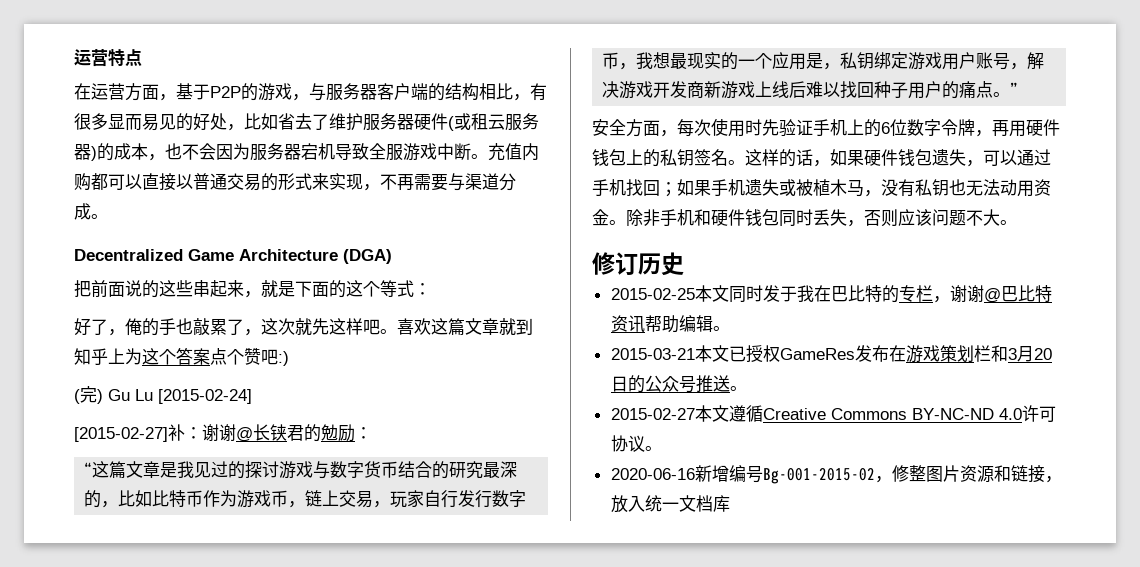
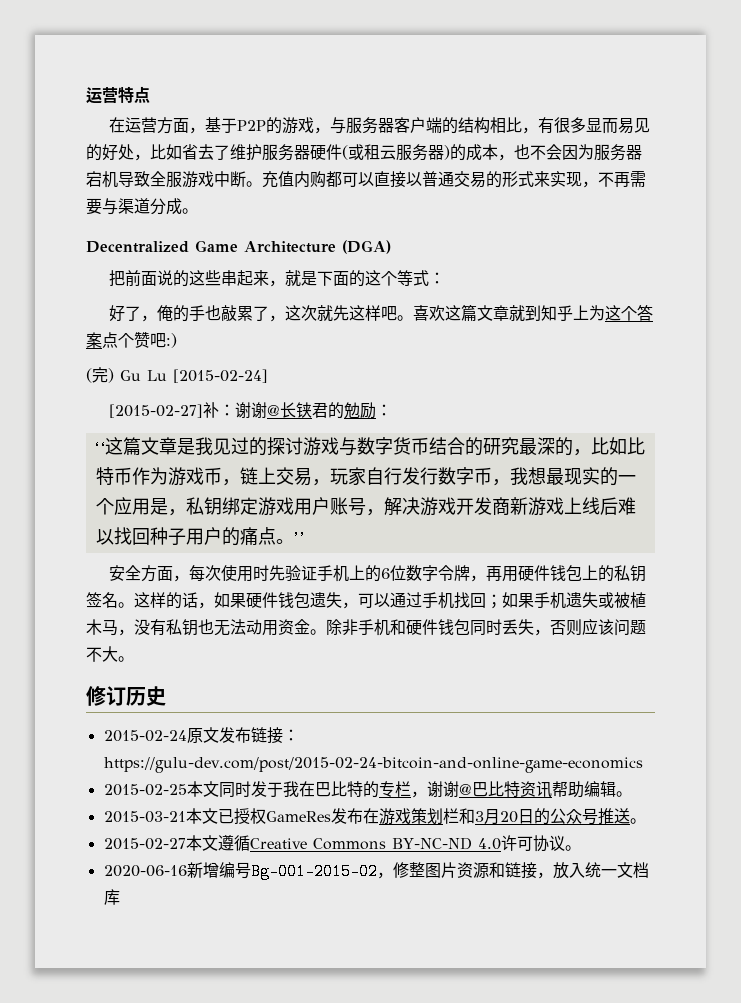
(684, 264) none -> [103,727,299,744] [103,757,643,773] // 2015-02-24原文发布链接：https://gulu-dev.com/post/2015-02-24-bitcoin-and-online-game-economics

